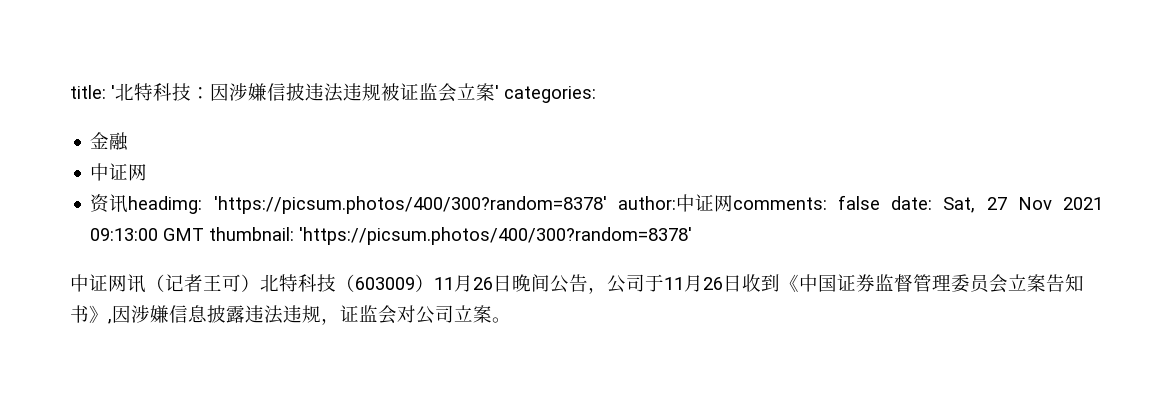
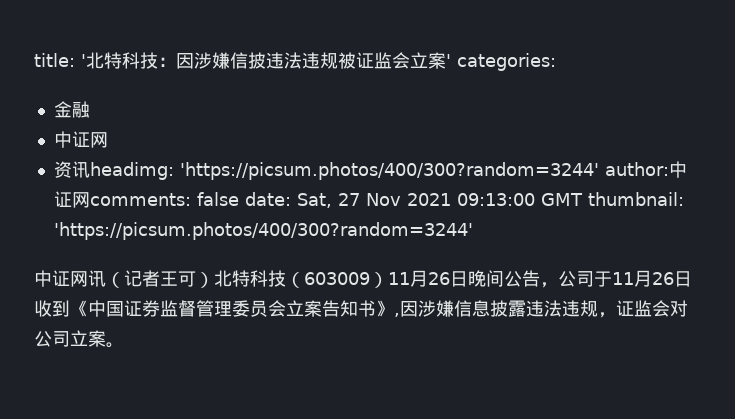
[213,196,607,214] 'https://picsum.photos/400/300?random=8378' -> [179,162,599,180] 'https://picsum.photos/400/300?random=3244'
[299,227,693,245] 'https://picsum.photos/400/300?random=8378' -> [53,222,473,240] 'https://picsum.photos/400/300?random=3244'

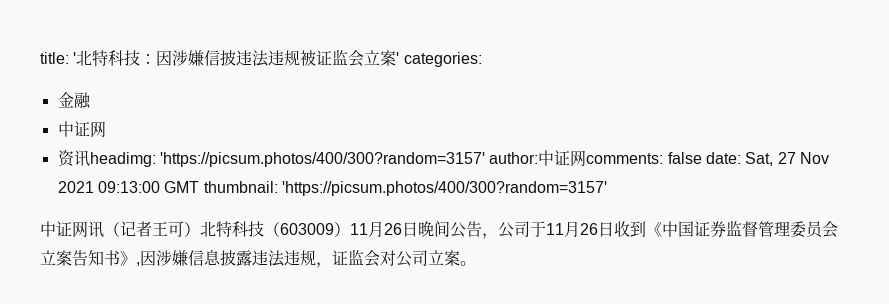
[179,162,599,180] 'https://picsum.photos/400/300?random=3244' -> [159,152,485,167] 'https://picsum.photos/400/300?random=3157'
[53,222,473,240] 'https://picsum.photos/400/300?random=3244' -> [281,181,607,196] 'https://picsum.photos/400/300?random=3157'

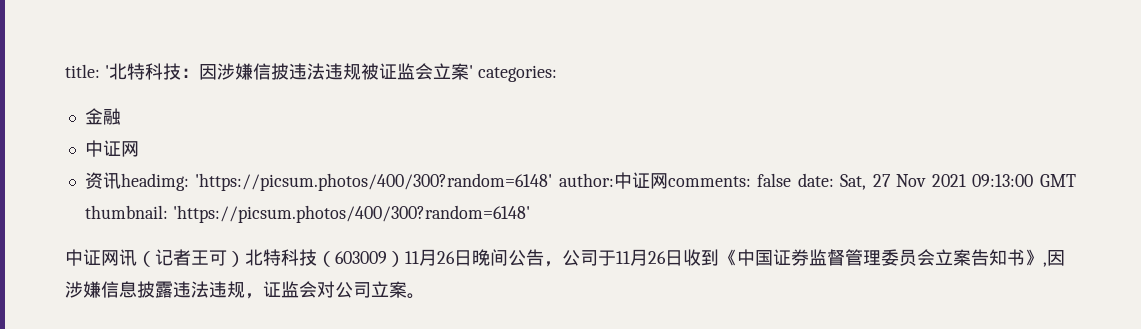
[159,152,485,167] 'https://picsum.photos/400/300?random=3157' -> [195,173,553,191] 'https://picsum.photos/400/300?random=6148'
[281,181,607,196] 'https://picsum.photos/400/300?random=3157' -> [172,205,530,223] 'https://picsum.photos/400/300?random=6148'

